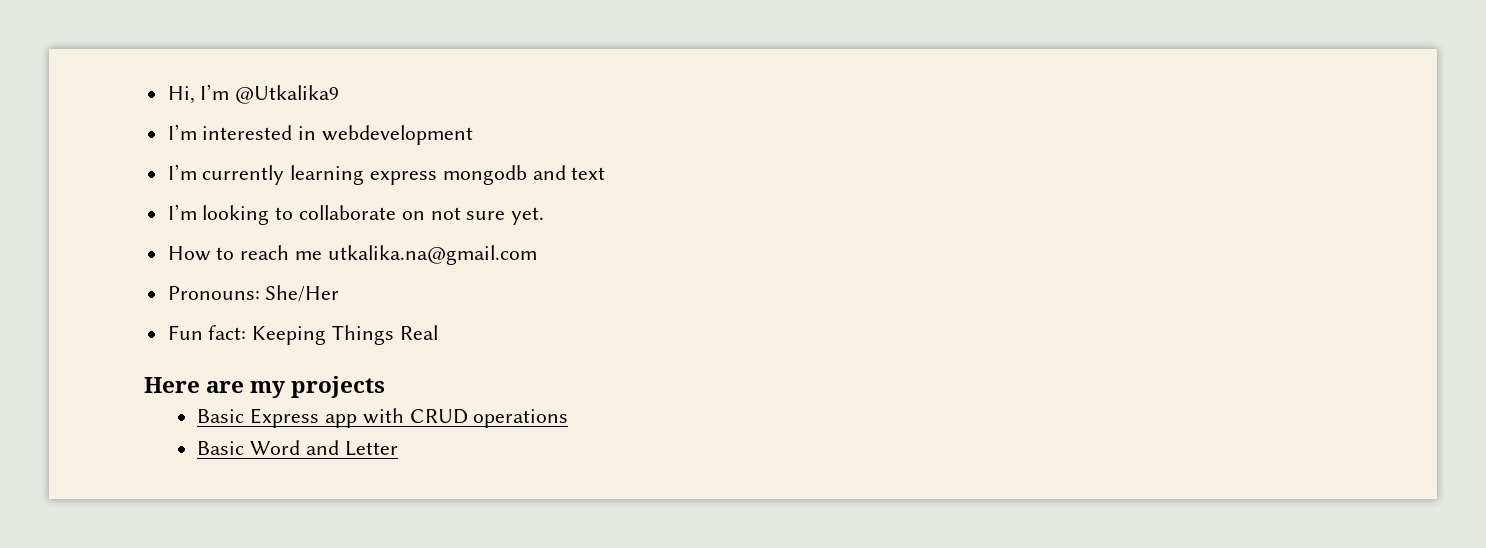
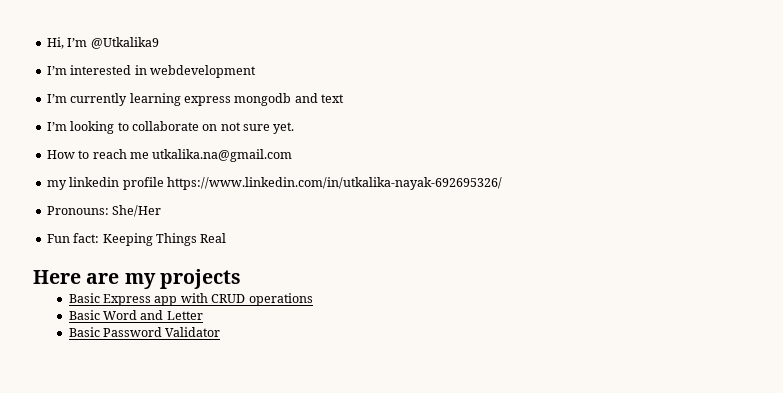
(537, 255) none -> [46,177,502,190] // my linkedin profile https://www.linkedin.com/in/utkalika-nayak-692695326/
(398, 448) none -> [68,327,221,337] // Basic Password Validator

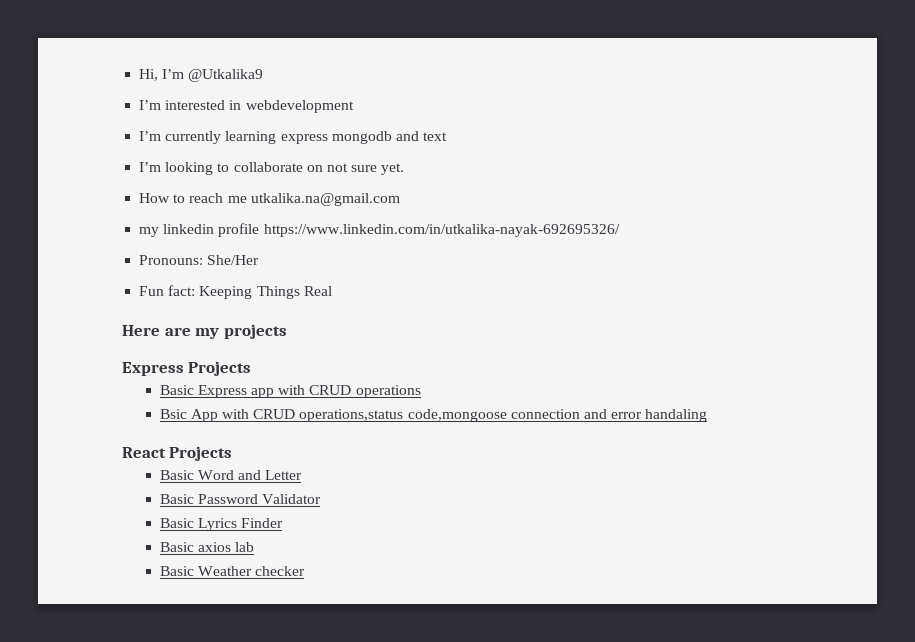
(241, 279) none -> [122,361,252,376] // Express Projects
(313, 299) none -> [159,409,708,422] [122,446,233,461] // Bsic App with CRUD operations,status code,mongoose connection and error handaling // React Projects
(221, 332) none -> [159,518,284,531] [159,542,255,552] [159,566,306,576] // Basic Lyrics Finder // Basic axios lab // Basic Weather checker

